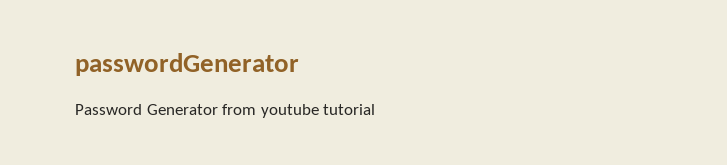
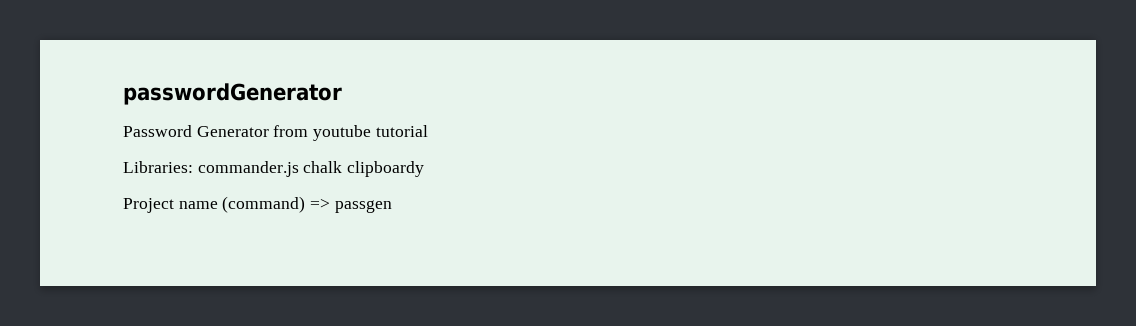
(376, 109) none -> [123,161,425,177] [123,196,392,213] // Libraries: commander.js chalk clipboardy // Project name (command) => passgen

